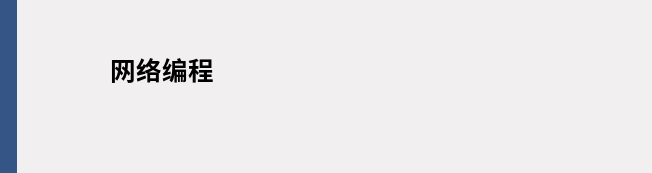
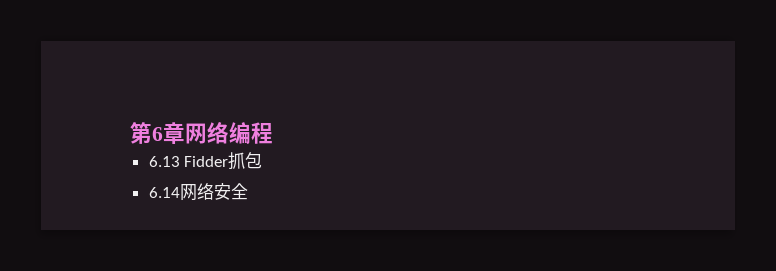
(110, 71) none -> [130,122,185,144] 第6章
(214, 70) none -> [148,152,263,170] [148,183,248,201] // 6.13 Fidder抓包 // 6.14网络安全

